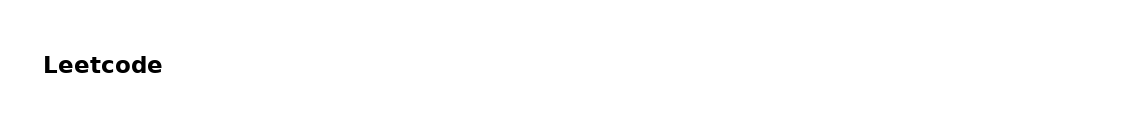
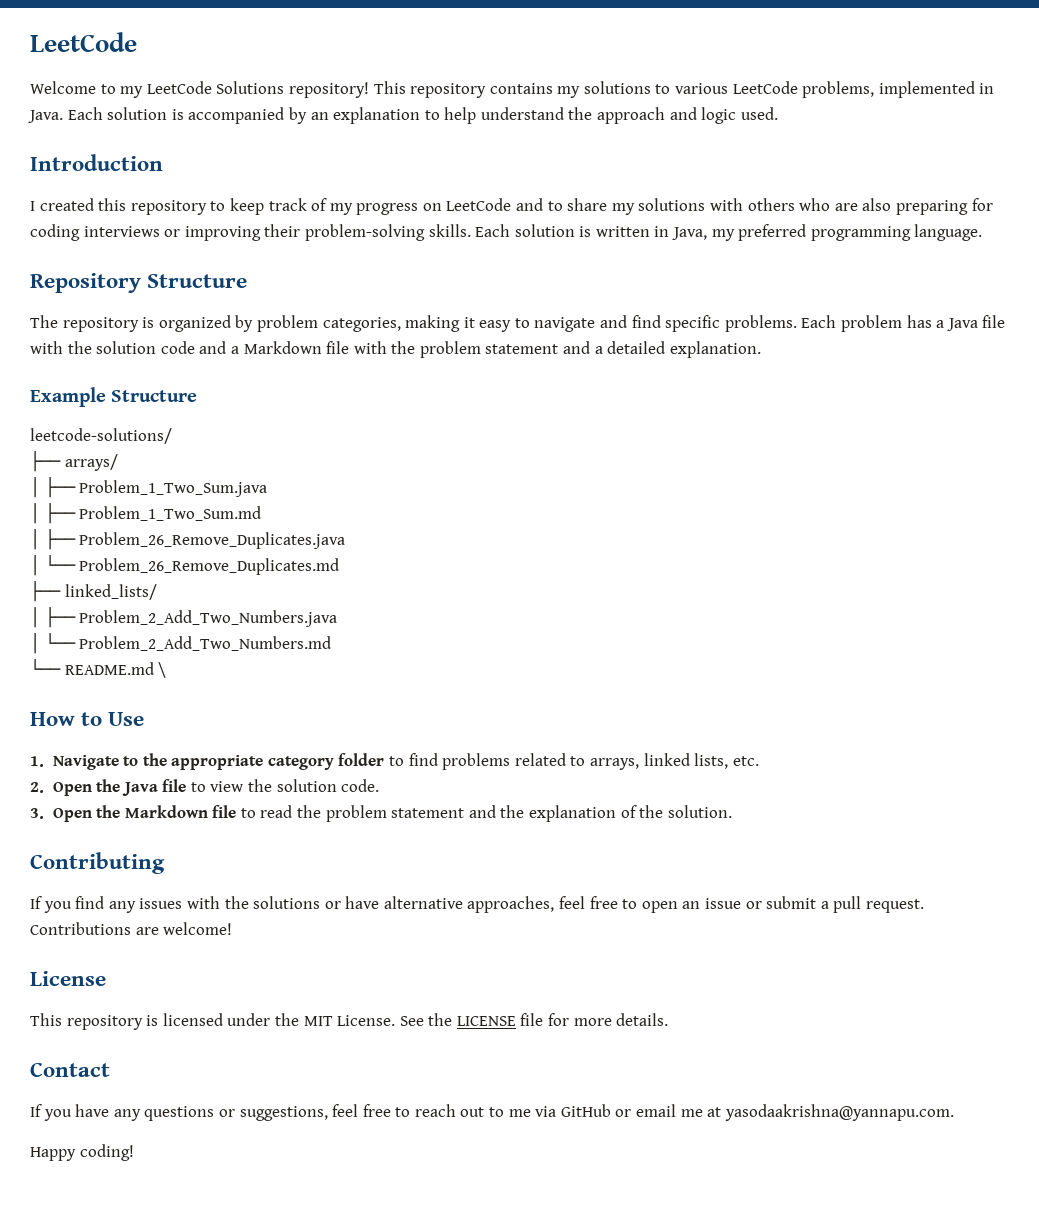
[43,56,163,73] Leetcode -> [30,32,137,52] [30,81,995,98] [28,107,778,124] [30,154,163,171] [30,198,993,215] [30,224,983,241] [30,273,248,293] [30,315,1006,332] [30,341,761,358] [30,387,198,407] [30,428,172,444] [30,451,118,472] [30,477,268,498] [30,503,262,524] [30,529,346,550] [30,555,340,576] [30,581,157,602] [30,607,338,628] [30,633,332,654] [30,659,167,678] [30,712,145,726] [30,753,759,770] [30,779,380,796] [30,805,732,822] [30,852,165,874] [30,896,924,913] [30,922,233,935] [30,971,106,986] [30,1013,669,1030] [30,1062,110,1077] [30,1104,954,1121] [30,1144,134,1161] LeetCode // Welcome to my LeetCode Solutions repository! This repository contains my solutions to various LeetCode problems, implemented in Java. Each solution is accompanied by an explanation to help understand the approach and logic used. // Introduction // I created this repository to keep track of my progress on LeetCode and to share my solutions with others who are also preparing for coding interviews or improving their problem-solving skills. Each solution is written in Java, my preferred programming language. // Repository Structure // The repository is organized by problem categories, making it easy to navigate and find specific problems. Each problem has a Java file with the solution code and a Markdown file with the problem statement and a detailed explanation. // Example Structure // leetcode-solutions/ // ├── arrays/ // │ ├── Problem_1_Two_Sum.java // │ ├── Problem_1_Two_Sum.md // │ ├── Problem_26_Remove_Duplicates.java // │ └── Problem_26_Remove_Duplicates.md // ├── linked_lists/ // │ ├── Problem_2_Add_Two_Numbers.java // │ └── Problem_2_Add_Two_Numbers.md // └── README.md \ // How to Use // 1. Navigate to the appropriate category folder to find problems related to arrays, linked lists, etc. // 2. Open the Java file to view the solution code. // 3. Open the Markdown file to read the problem statement and the explanation of the solution. // Contributing // If you find any issues with the solutions or have alternative approaches, feel free to open an issue or submit a pull request. Contributions are welcome! // License // This repository is licensed under the MIT License. See the LICENSE file for more details. // Contact // If you have any questions or suggestions, feel free to reach out to me via GitHub or email me at yasodaakrishna@yannapu.com. // Happy coding!

